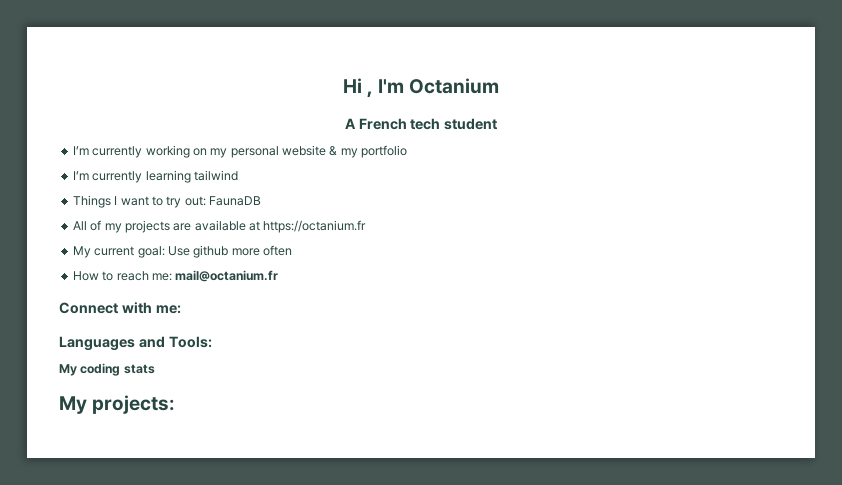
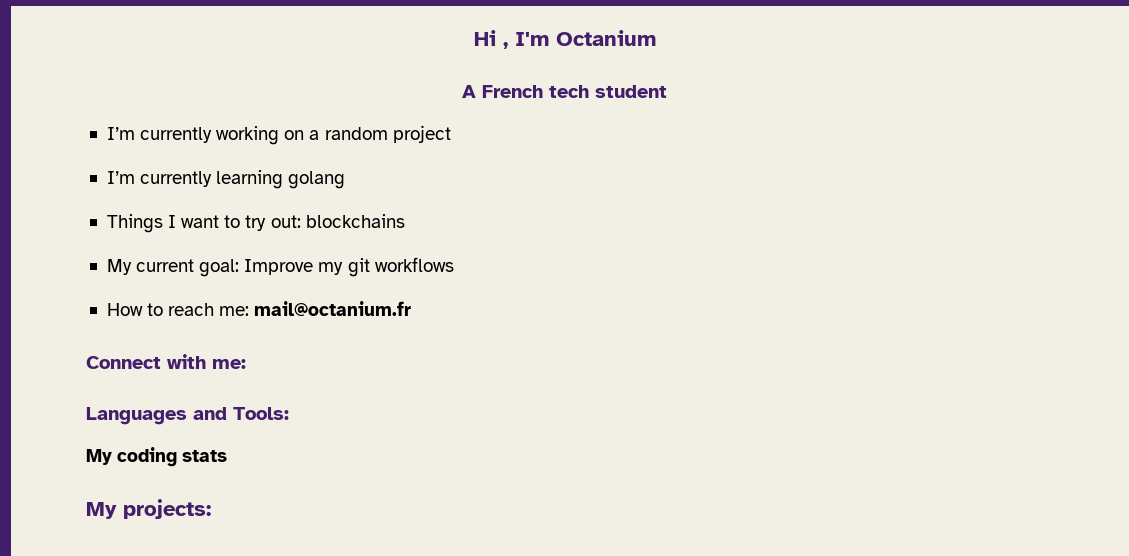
[210,145,408,158] my personal website & my portfolio -> [309,125,451,143] a random project
[193,170,238,181] tailwind -> [288,171,346,189] golang
[209,196,261,206] [72,220,367,233] FaunaDB // All of my projects are available at https://octanium.fr -> [305,214,405,228] blockchains
[167,245,292,258] Use github more often -> [244,257,454,277] Improve my git workflows

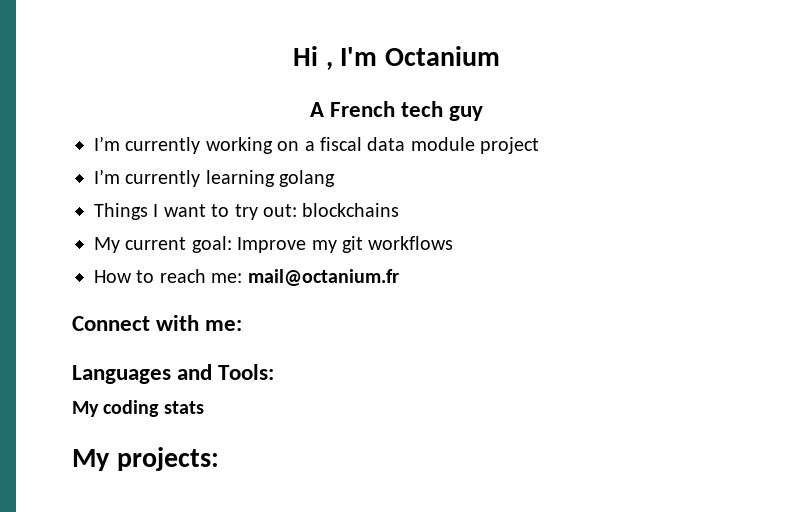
[595,85,667,98] student -> [449,106,484,121] guy
[324,127,388,140] random -> [320,137,475,151] fiscal data module

